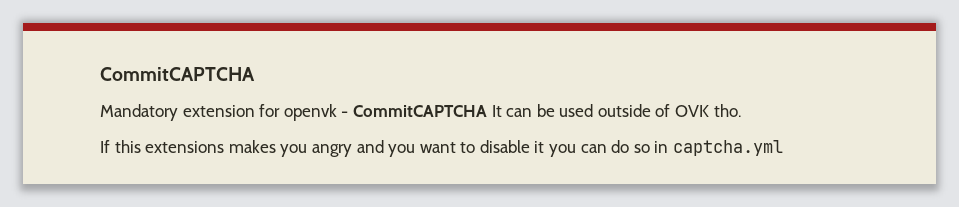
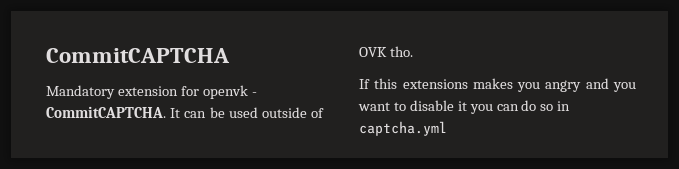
[352,105,487,117] CommitCAPTCHA -> [46,106,166,118] CommitCAPTCHA.

